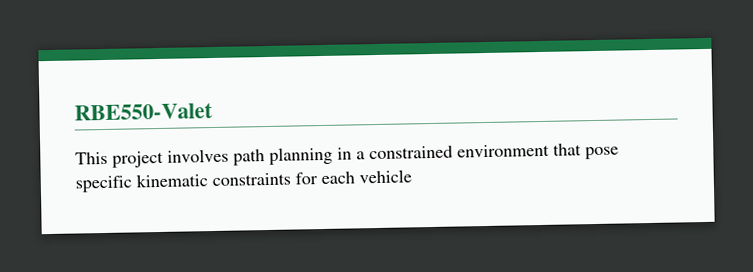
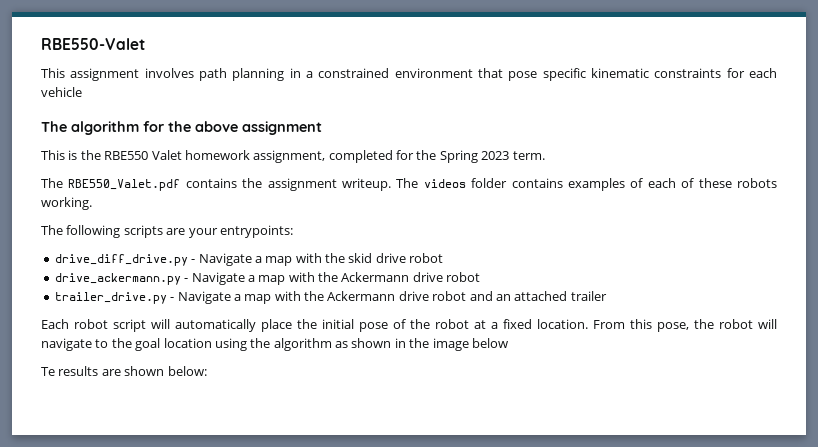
[112,150,164,168] project -> [70,68,140,81] assignment
(412, 176) none -> [41,121,322,135] [41,150,545,163] [41,178,777,191] [41,197,92,210] [41,225,293,238] [54,253,444,266] [54,272,481,285] [54,291,607,304] [41,319,777,332] [41,338,508,351] [41,366,207,376] // The algorithm for the above assignment // This is the RBE550 Valet homework assignment, completed for the Spring 2023 term. // The RBE550_Valet.pdf contains the assignment writeup. The videos folder contains examples of each of these robots working. // The following scripts are your entrypoints: // drive_diff_drive.py - Navigate a map with the skid drive robot // drive_ackermann.py - Navigate a map with the Ackermann drive robot // trailer_drive.py - Navigate a map with the Ackermann drive robot and an attached trailer // Each robot script will automatically place the initial pose of the robot at a fixed location. From this pose, the robot will navigate to the goal location using the algorithm as shown in the image below // Te results are shown below:

